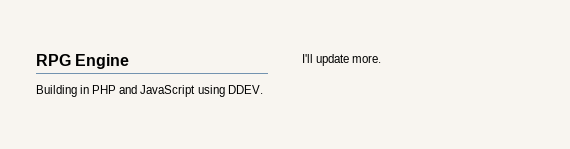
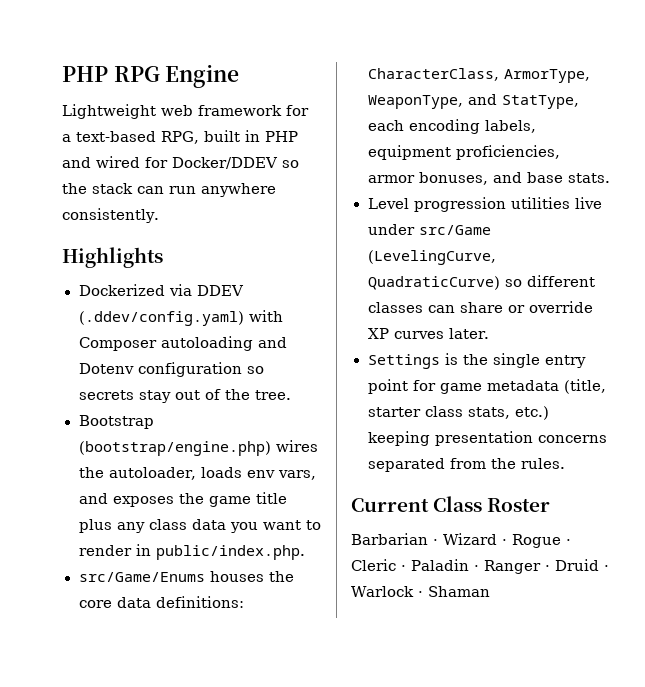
(36, 60) none -> [62,66,108,82] PHP
[36,85,263,97] [302,54,382,66] Building in PHP and JavaScript using DDEV. I'll update more. -> [62,104,309,119] [62,130,298,144] [62,156,299,169] [62,183,276,197] [62,208,159,223] [62,247,163,268] [78,284,244,296] [78,310,283,326] [78,336,287,351] [78,362,264,377] [78,389,291,403] [78,415,154,429] [78,440,318,456] [78,467,317,480] [78,492,287,507] [78,519,321,533] [78,544,305,560] [78,571,294,582] [78,596,244,608] [367,68,590,83] [367,94,579,109] [367,119,536,134] [367,145,560,160] [367,172,610,185] [367,197,602,212] [367,224,491,235] [367,250,496,265] [367,275,595,290] [367,301,593,313] [367,328,490,339] [367,353,586,369] [367,379,606,394] [367,406,549,420] [367,431,607,446] [367,458,565,472] [351,496,551,512] [351,533,571,548] [351,559,609,574] [351,586,490,597] Lightweight web framework for a text-based RPG, built in PHP and wired for Docker/DDEV so the stack can run anywhere consistently. // Highlights // Dockerized via DDEV (.ddev/config.yaml) with Composer autoloading and Dotenv configuration so secrets stay out of the tree. // Bootstrap (bootstrap/engine.php) wires the autoloader, loads env vars, and exposes the game title plus any class data you want to render in public/index.php. // src/Game/Enums houses the core data definitions: CharacterClass, ArmorType, WeaponType, and StatType, each encoding labels, equipment proficiencies, armor bonuses, and base stats. // Level progression utilities live under src/Game (LevelingCurve, QuadraticCurve) so different classes can share or override XP curves later. // Settings is the single entry point for game metadata (title, starter class stats, etc.) keeping presentation concerns separated from the rules. // Current Class Roster // Barbarian · Wizard · Rogue · Cleric · Paladin · Ranger · Druid · Warlock · Shaman

